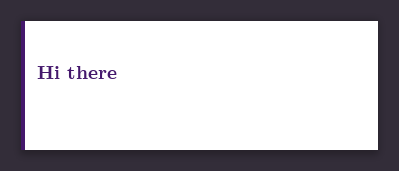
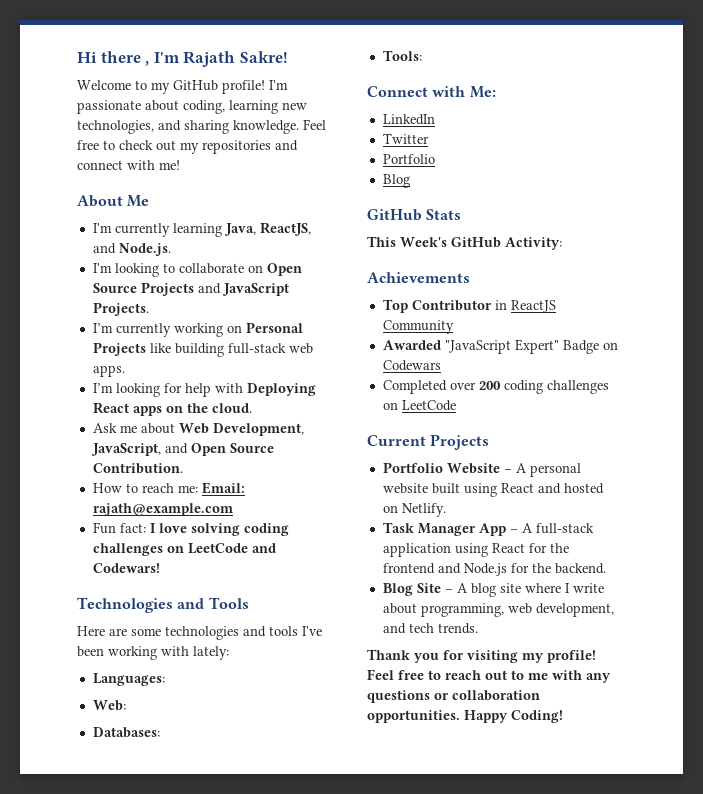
(117, 72) none -> [145,51,288,67] [77,80,288,94] [77,100,307,114] [77,119,326,134] [77,140,298,154] [77,160,180,170] [77,195,150,207] [92,222,311,237] [92,243,171,256] [92,263,302,277] [92,282,289,296] [92,302,149,316] [92,322,303,337] [92,342,313,357] [92,365,125,377] [92,383,316,397] [92,402,252,416] [92,423,304,436] [90,443,274,456] [92,463,183,474] [92,482,245,494] [92,503,233,516] [92,522,289,536] [92,543,276,556] [92,563,160,573] [77,597,249,613] [77,626,322,640] [77,646,229,660] [92,673,165,686] [92,700,126,711] [92,727,160,738] [382,50,422,61] [367,86,496,98] [382,114,435,125] [382,133,429,144] [382,154,435,164] [382,174,410,188] [367,209,462,221] [367,236,562,250] [367,272,470,283] [382,299,556,313] [382,320,454,334] [382,339,618,354] [382,360,441,371] [382,380,609,394] [382,400,456,411] [367,434,490,450] [382,462,581,477] [382,483,604,497] [382,503,446,517] [382,522,594,536] [382,543,569,557] [382,563,606,576] [382,583,604,597] [382,603,614,617] [382,623,478,634] [367,649,596,663] [367,669,611,683] [367,690,540,703] [367,710,563,723] , I'm Rajath Sakre! // Welcome to my GitHub profile! I'm passionate about coding, learning new technologies, and sharing knowledge. Feel free to check out my repositories and connect with me! // About Me // I'm currently learning Java, ReactJS, and Node.js. // I'm looking to collaborate on Open Source Projects and JavaScript Projects. // I’m currently working on Personal Projects like building full-stack web apps. // I’m looking for help with Deploying React apps on the cloud. // Ask me about Web Development, JavaScript, and Open Source Contribution. // How to reach me: Email: rajath@example.com // Fun fact: I love solving coding challenges on LeetCode and Codewars! // Technologies and Tools // Here are some technologies and tools I've been working with lately: // Languages: // Web: // Databases: // Tools: // Connect with Me: // LinkedIn // Twitter // Portfolio // Blog // GitHub Stats // This Week's GitHub Activity: // Achievements // Top Contributor in ReactJS Community // Awarded "JavaScript Expert" Badge on Codewars // Completed over 200 coding challenges on LeetCode // Current Projects // Portfolio Website – A personal website built using React and hosted on Netlify. // Task Manager App – A full-stack application using React for the frontend and Node.js for the backend. // Blog Site – A blog site where I write about programming, web development, and tech trends. // Thank you for visiting my profile! Feel free to reach out to me with any questions or collaboration opportunities. Happy Coding!

